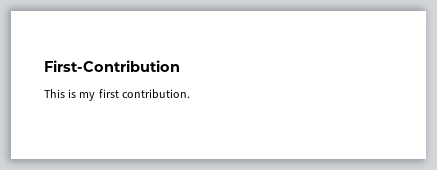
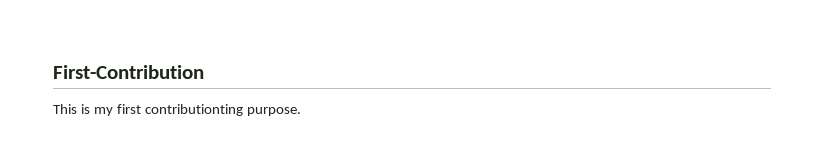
[121,89,190,99] contribution. -> [144,104,301,116] contributionting purpose.

